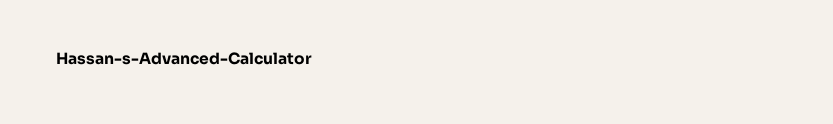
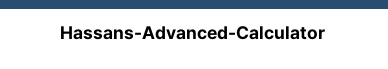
[56,52,312,65] Hassan-s-Advanced-Calculator -> [60,26,325,40] Hassans-Advanced-Calculator

